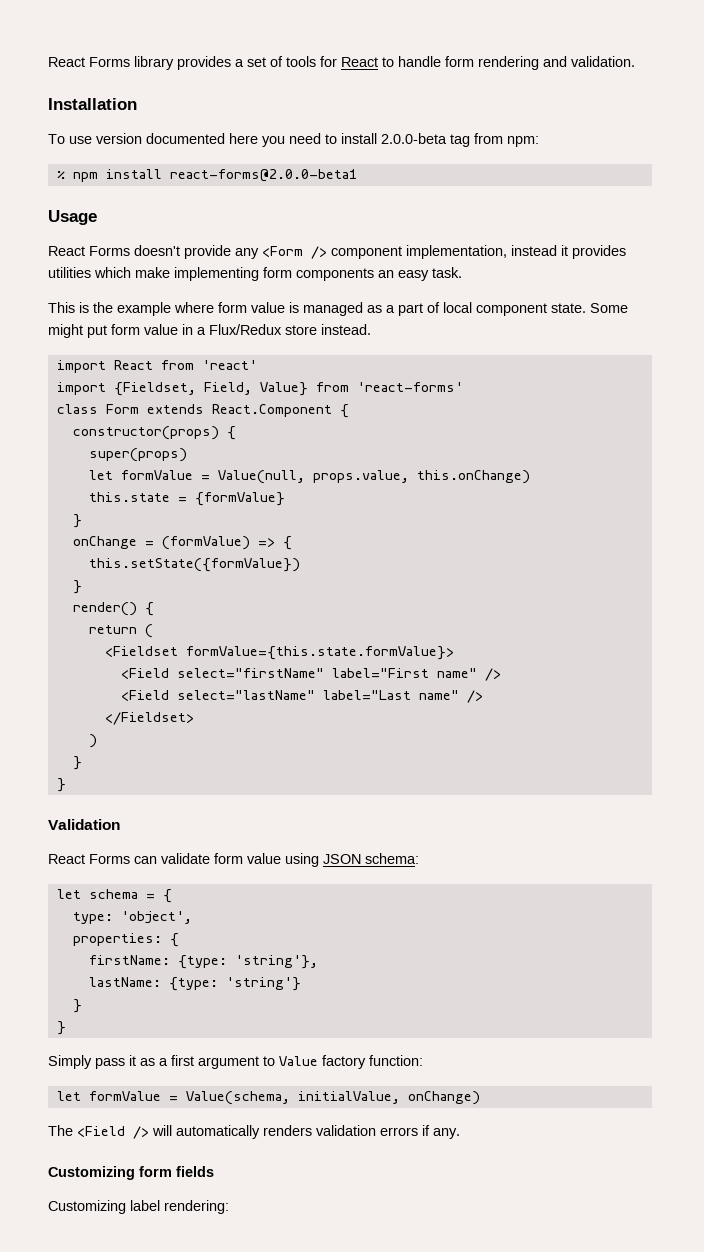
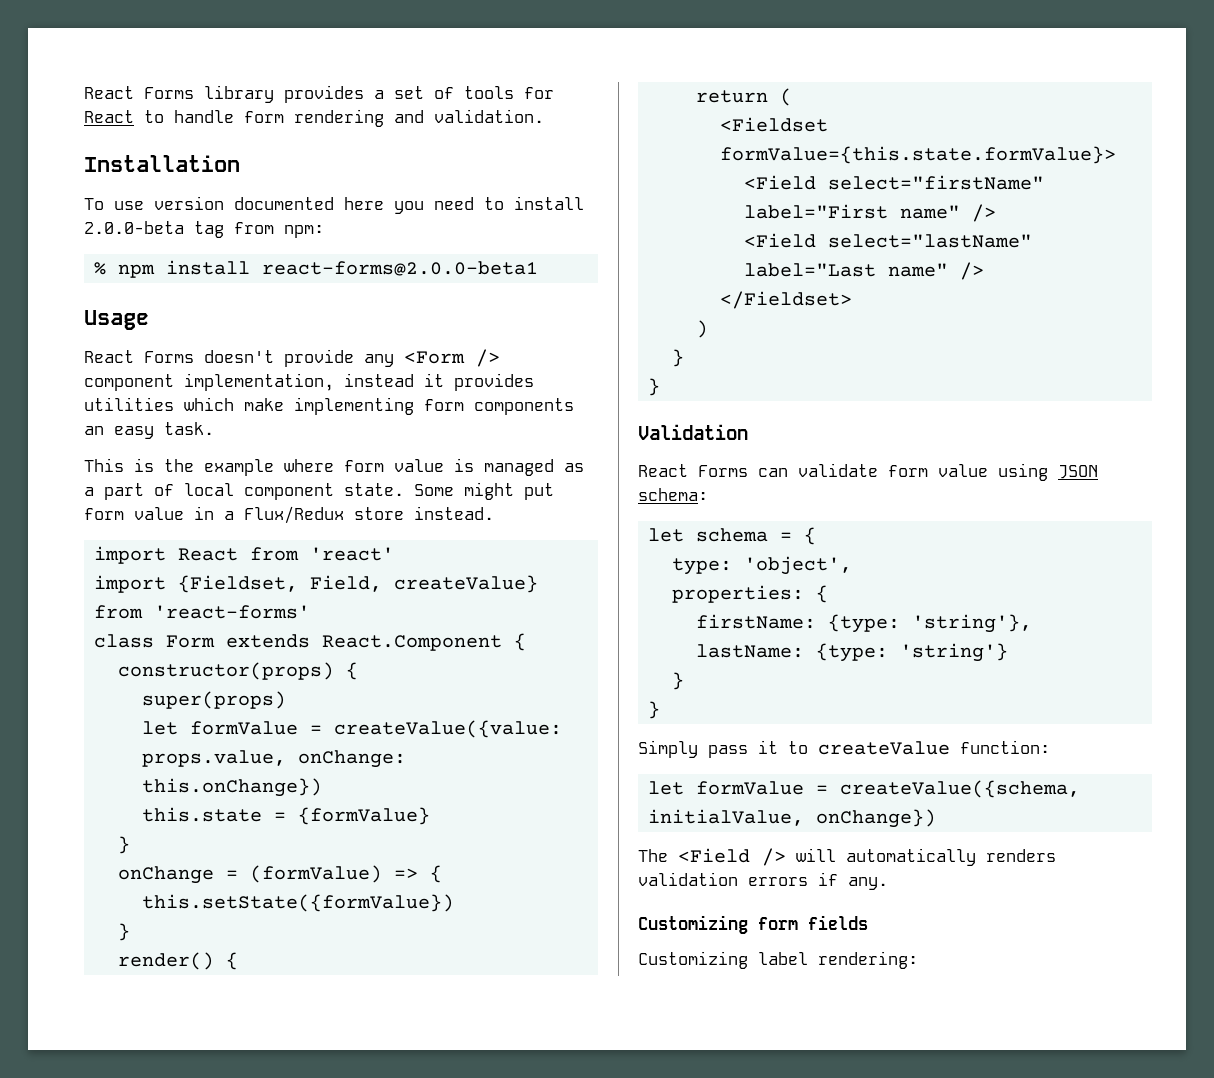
[259,382,308,396] Value} -> [393,575,538,593] createValue}
[217,470,530,484] Value(null, props.value, this.onChange) -> [333,720,562,738] [141,750,406,768] [141,778,322,797] createValue({value: props.value, onChange: this.onChange})
[140,1055,366,1069] as a first argument to Value factory -> [788,741,950,755] to createValue
[185,1091,480,1105] Value(schema, initialValue, onChange) -> [839,780,1080,798] [647,809,936,828] createValue({schema, initialValue, onChange})

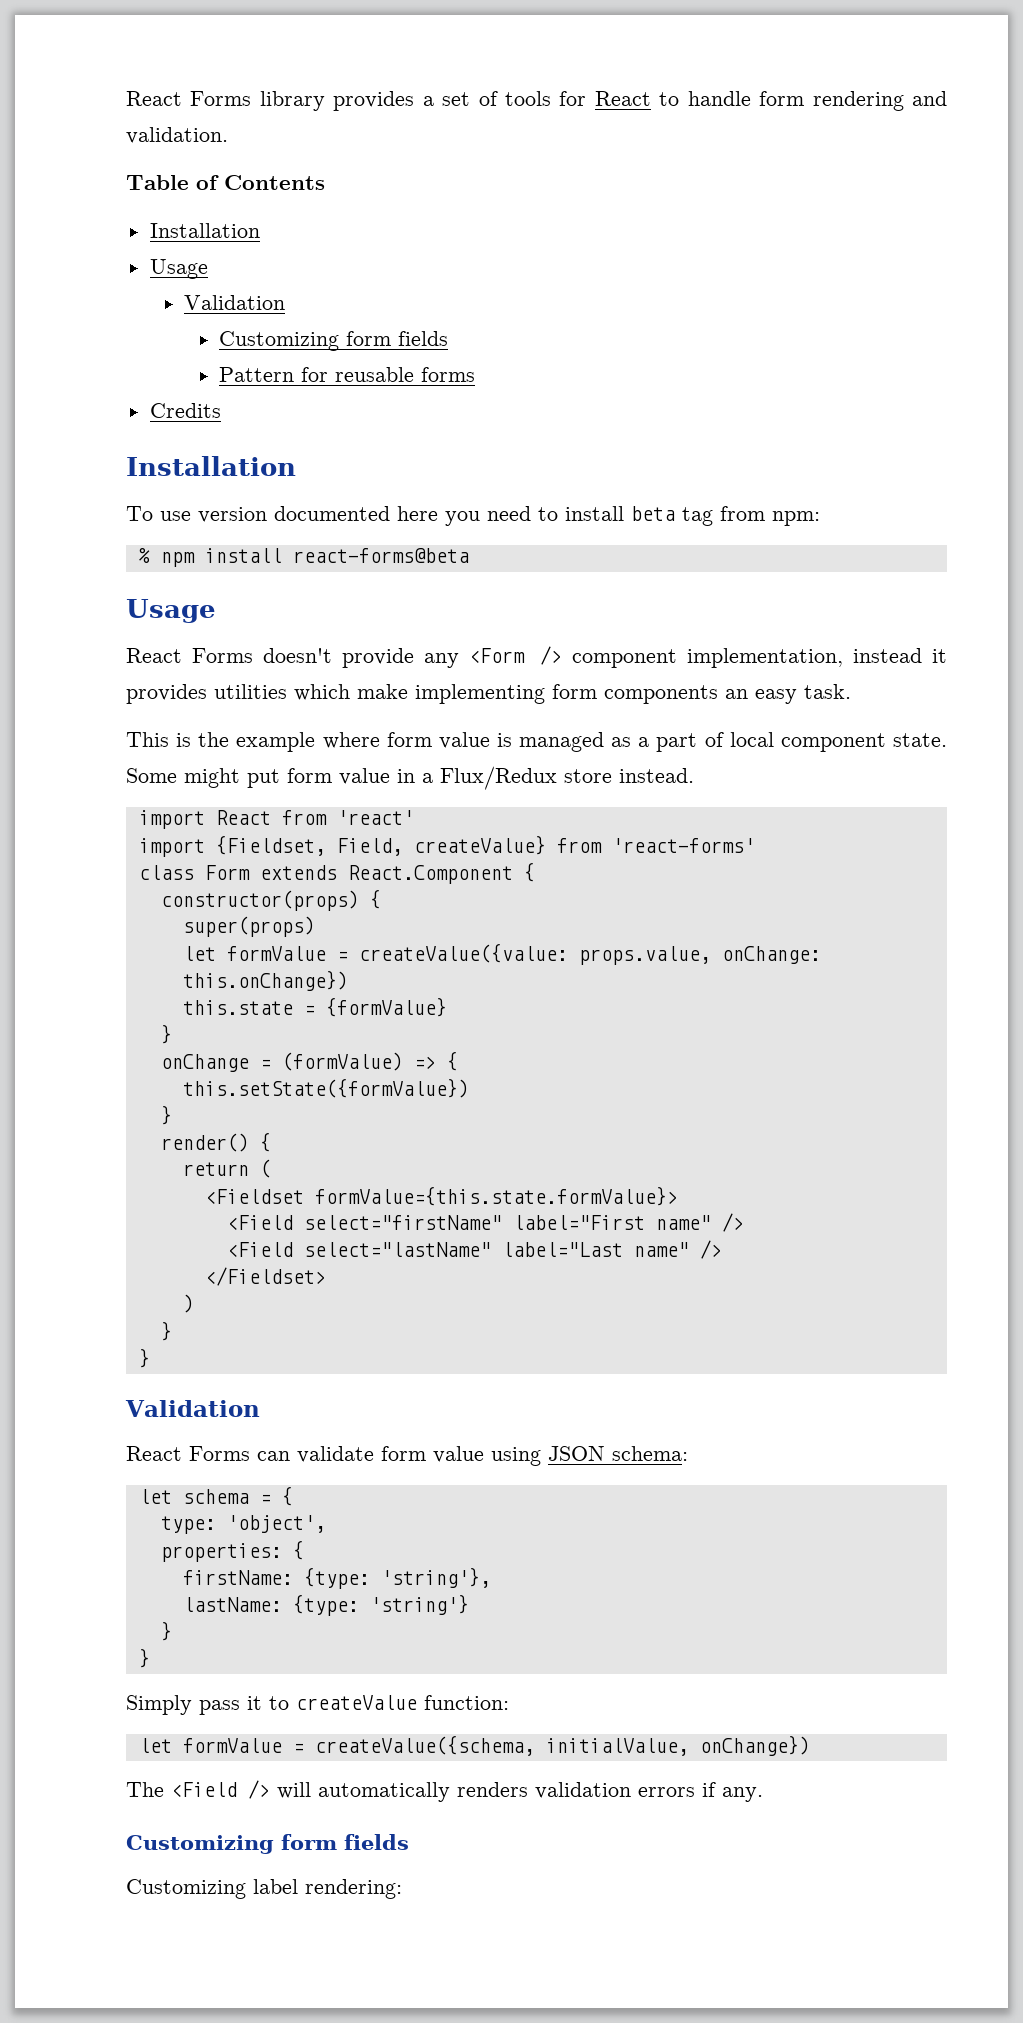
(544, 116) none -> [126,175,325,190] [149,223,260,238] [149,259,208,279] [184,295,286,310] [219,331,449,351] [219,367,476,382] [149,403,221,418] // Table of Contents // Installation // Usage // Validation // Customizing form fields // Pattern for reusable forms // Credits
[84,221,184,234] 2.0.0-beta -> [631,506,675,521] beta
[261,261,538,276] react-forms@2.0.0-beta1 -> [292,548,469,563] react-forms@beta

